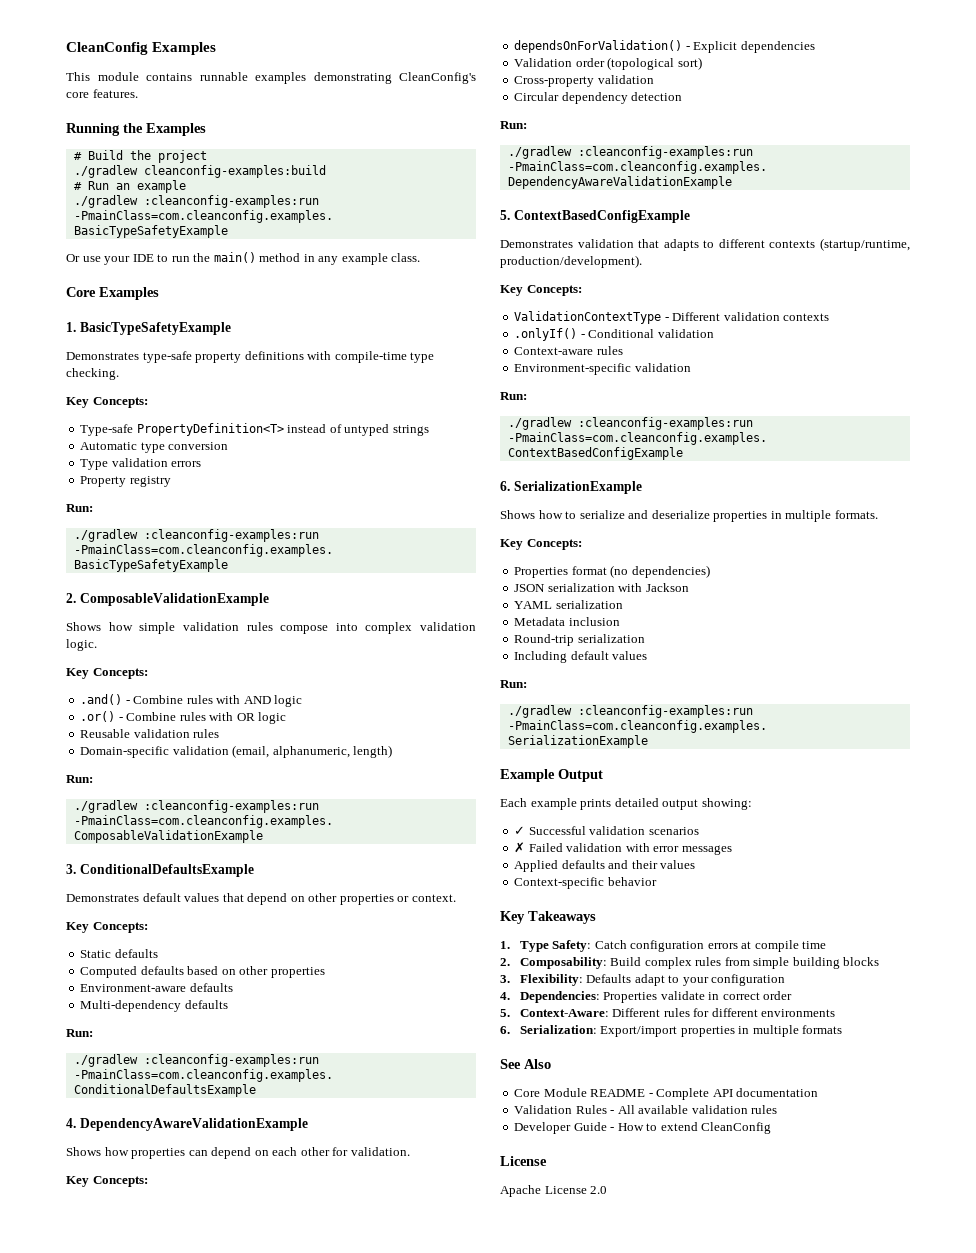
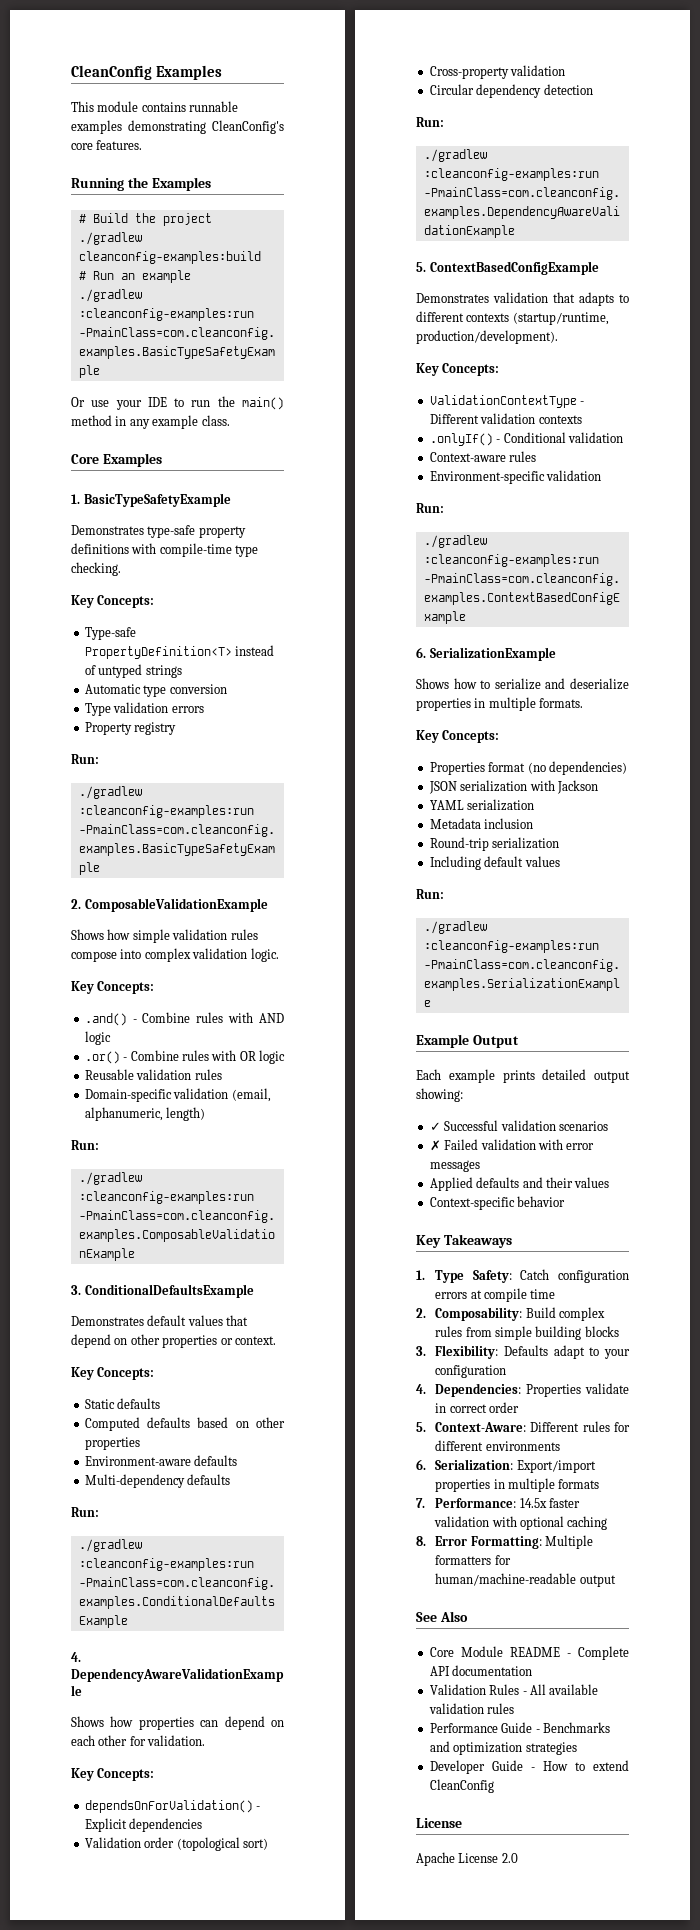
(843, 1029) none -> [416,1498,580,1508] [434,1516,608,1530] [416,1535,593,1549] [435,1555,511,1565] [435,1573,616,1587] // 7. Performance: 14.5x faster validation with optional caching // 8. Error Formatting: Multiple formatters for human/machine-readable output
(778, 1109) none -> [429,1722,610,1733] [429,1741,577,1755] // Performance Guide - Benchmarks and optimization strategies

